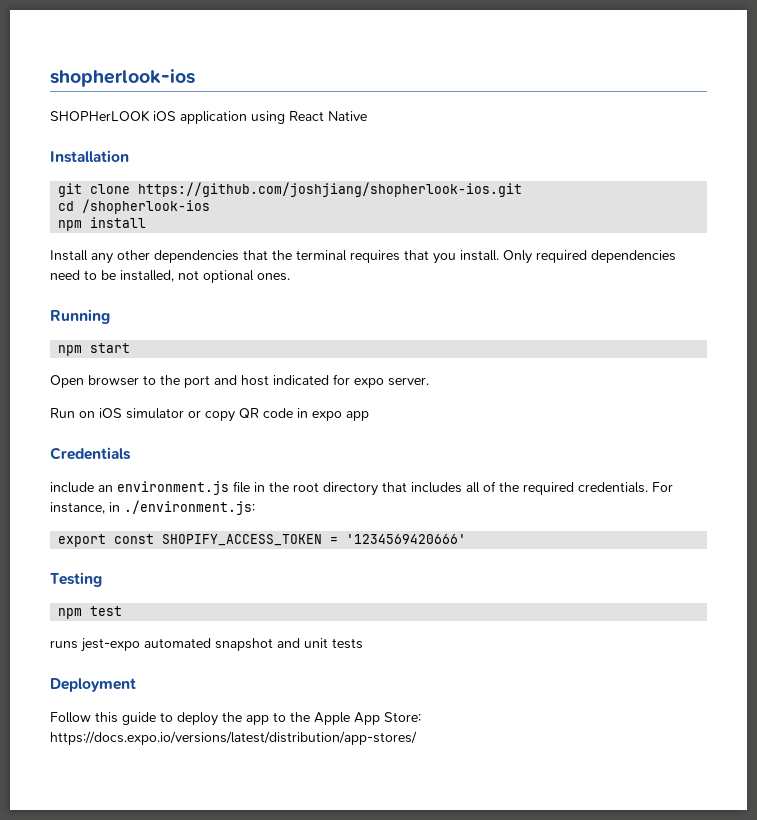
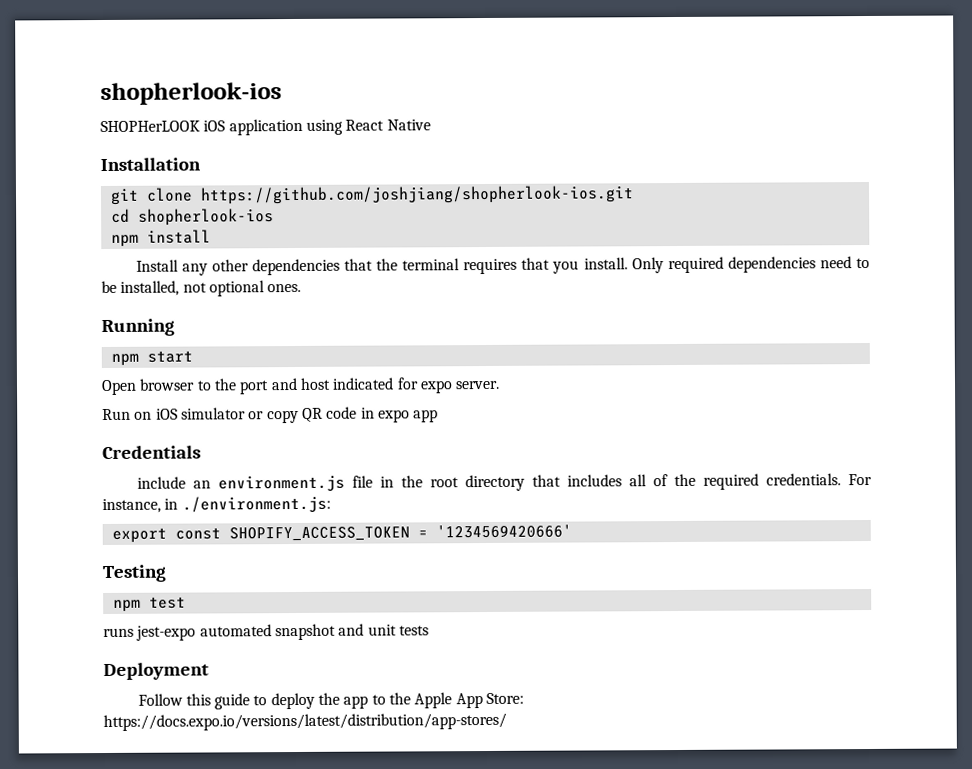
[82,199,211,214] /shopherlook-ios -> [137,208,274,226] shopherlook-ios

